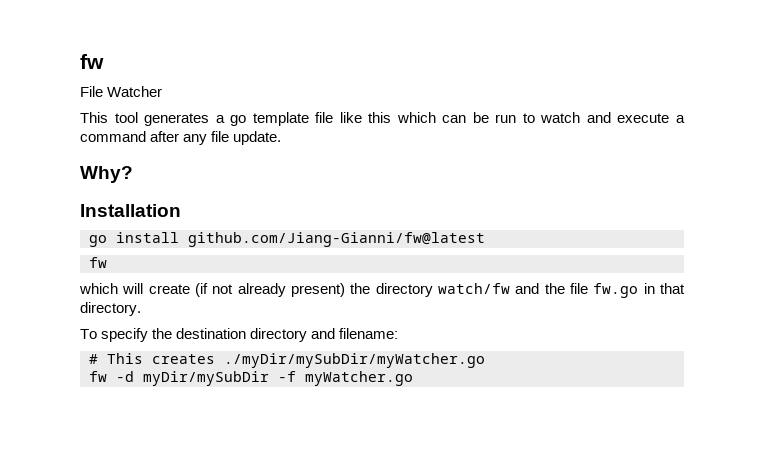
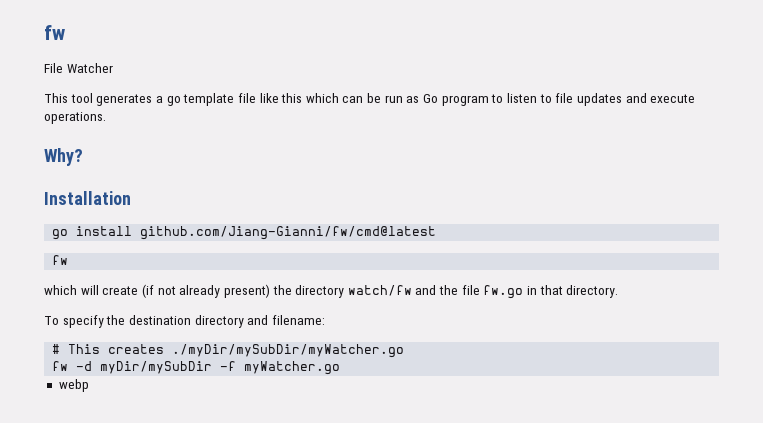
[522,112,685,123] [80,131,282,145] to watch and execute a command after any file update. -> [406,93,696,106] [44,112,106,124] as Go program to listen to file updates and execute operations.
[188,232,485,247] github.com/Jiang-Gianni/fw@latest -> [140,226,437,240] github.com/Jiang-Gianni/fw/cmd@latest
(413, 378) none -> [58,379,89,392] // webp

